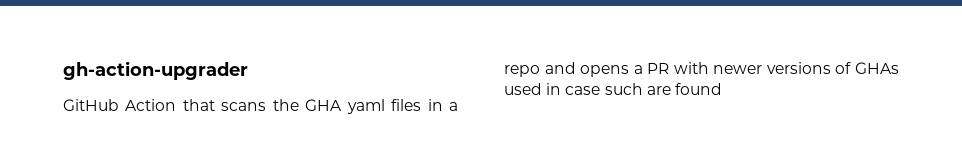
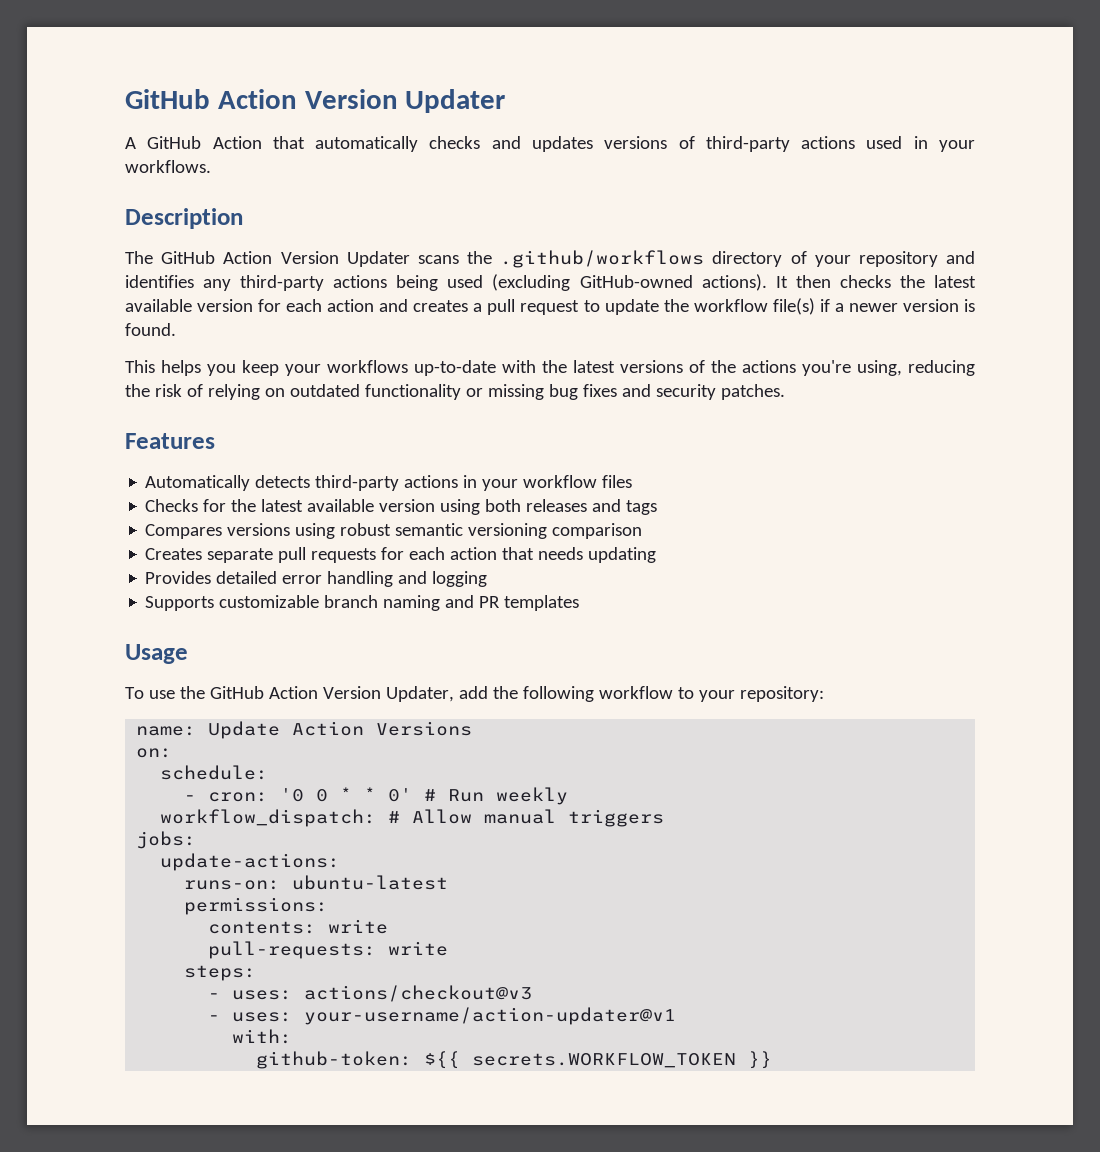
[63,61,248,80] [63,99,459,114] [504,62,899,77] [504,83,722,95] gh-action-upgrader // GitHub Action that scans the GHA yaml files in a repo and opens a PR with newer versions of GHAs used in case such are found -> [125,89,506,113] [125,136,976,152] [125,160,211,173] [125,208,243,229] [125,250,975,268] [125,274,977,291] [125,298,976,315] [125,323,176,336] [125,360,975,376] [125,384,785,400] [125,433,215,449] [145,475,633,491] [145,499,658,515] [145,523,643,539] [145,547,657,563] [145,571,488,587] [145,595,580,611] [125,644,188,664] [125,686,824,702] [136,721,473,739] [136,748,173,758] [160,765,269,780] [184,787,569,805] [160,809,665,827] [136,831,197,849] [160,853,341,871] [184,875,449,890] [184,897,329,915] [208,919,389,934] [208,941,449,959] [184,965,257,981] [208,985,533,1002] [208,1007,677,1025] [232,1029,293,1044] [256,1051,773,1069] GitHub Action Version Updater // A GitHub Action that automatically checks and updates versions of third-party actions used in your workflows. // Description // The GitHub Action Version Updater scans the .github/workflows directory of your repository and identifies any third-party actions being used (excluding GitHub-owned actions). It then checks the latest available version for each action and creates a pull request to update the workflow file(s) if a newer version is found. // This helps you keep your workflows up-to-date with the latest versions of the actions you're using, reducing the risk of relying on outdated functionality or missing bug fixes and security patches. // Features // Automatically detects third-party actions in your workflow files // Checks for the latest available version using both releases and tags // Compares versions using robust semantic versioning comparison // Creates separate pull requests for each action that needs updating // Provides detailed error handling and logging // Supports customizable branch naming and PR templates // Usage // To use the GitHub Action Version Updater, add the following workflow to your repository: // name: Update Action Versions // on: // schedule: // - cron: '0 0 * * 0' # Run weekly // workflow_dispatch: # Allow manual triggers // jobs: // update-actions: // runs-on: ubuntu-latest // permissions: // contents: write // pull-requests: write // steps: // - uses: actions/checkout@v3 // - uses: your-username/action-updater@v1 // with: // github-token: ${{ secrets.WORKFLOW_TOKEN }}

